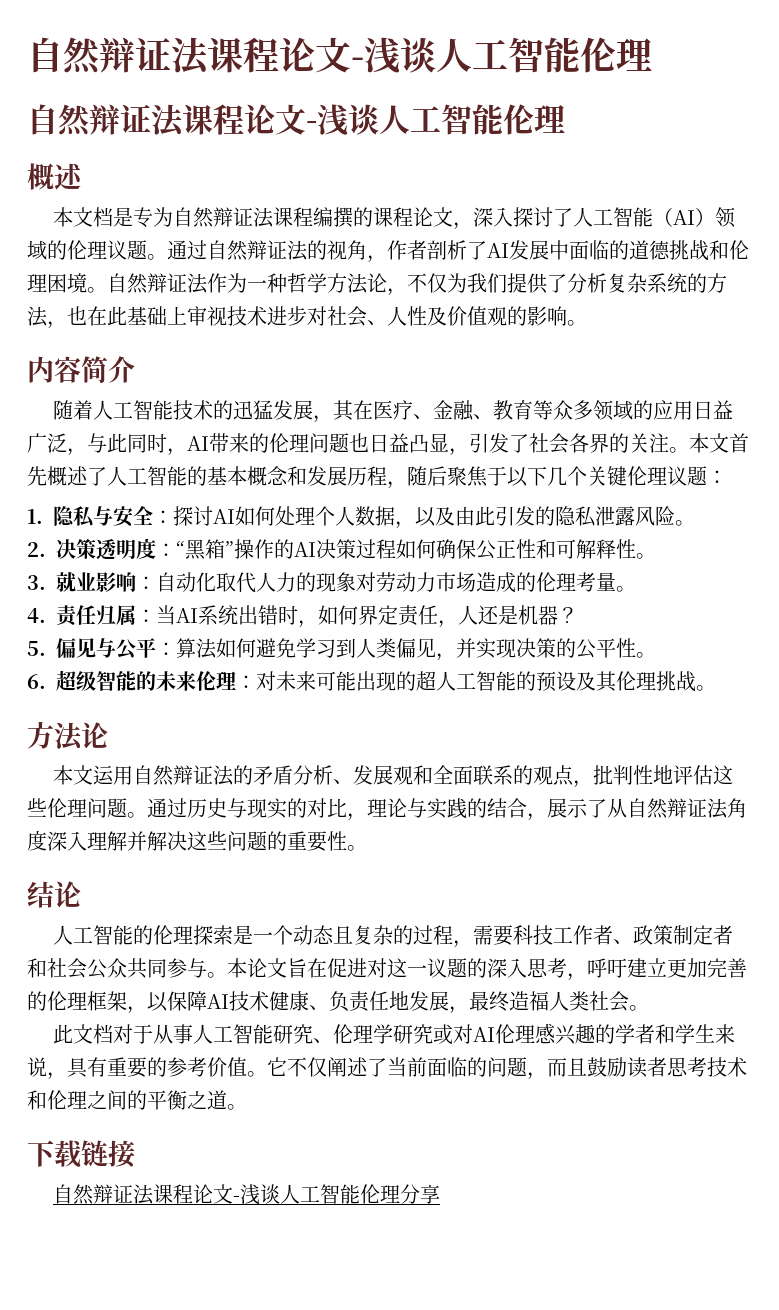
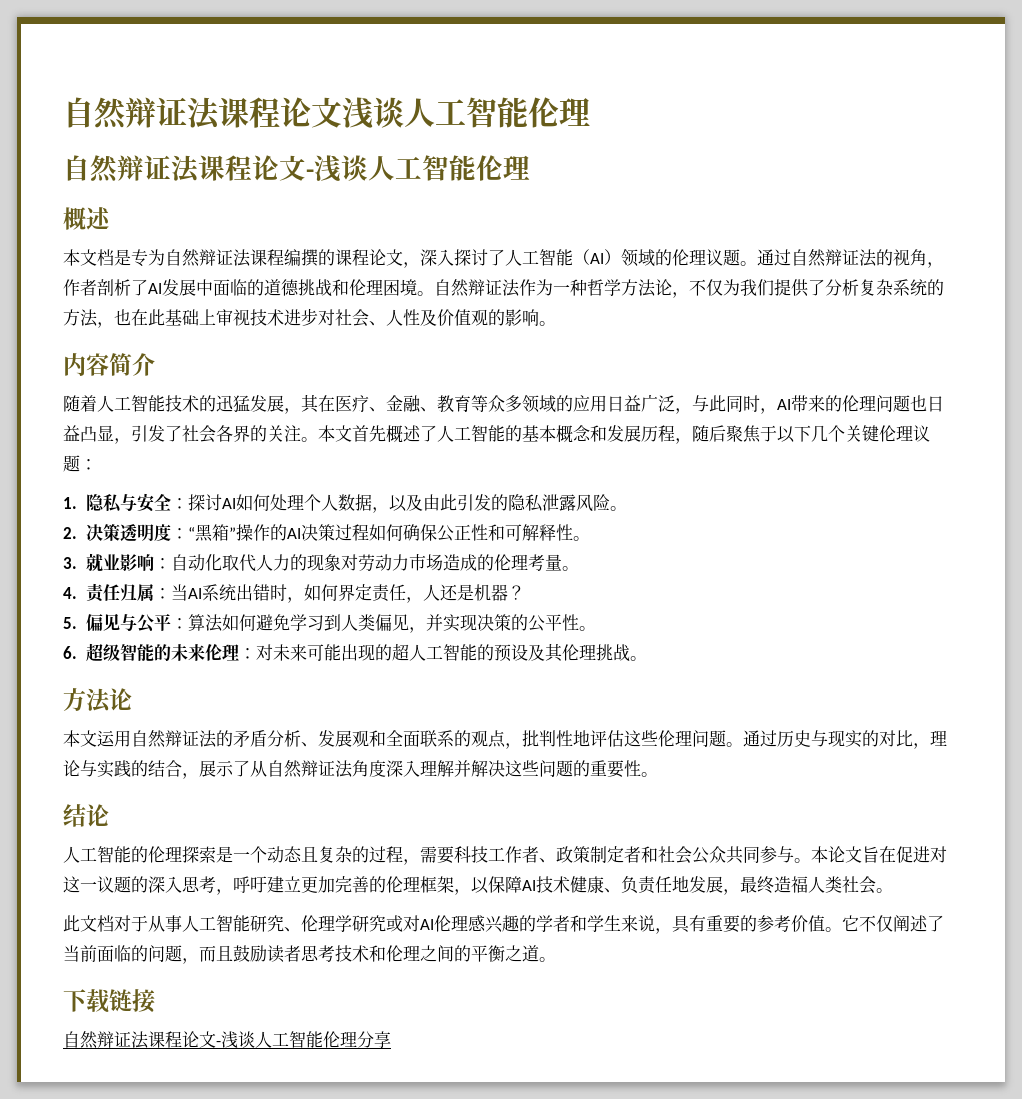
[27,37,364,75] 自然辩证法课程论文- -> [63,97,342,130] 自然辩证法课程论文

